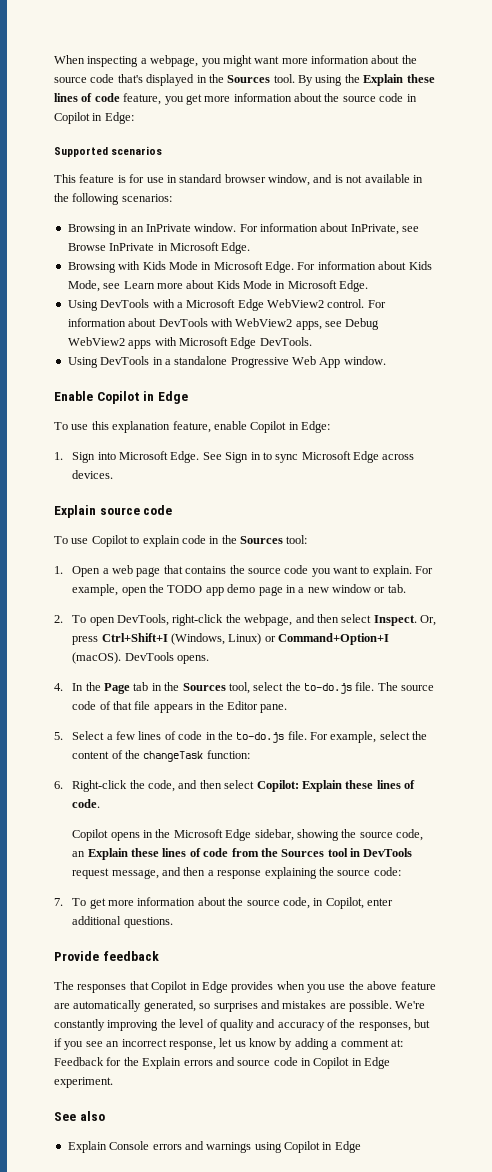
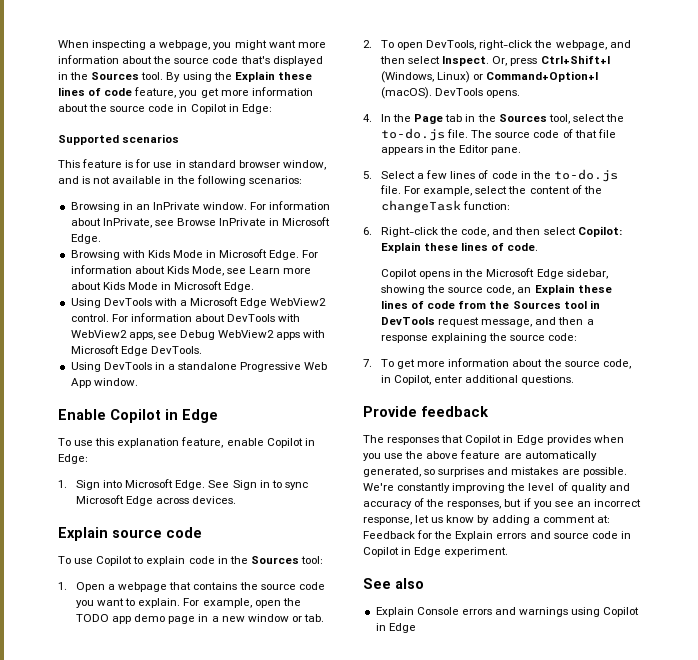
[112,565,161,577] web page -> [118,582,168,592] webpage

